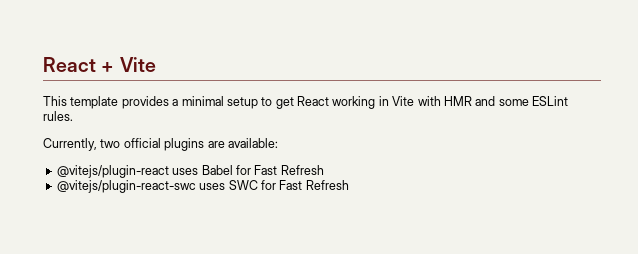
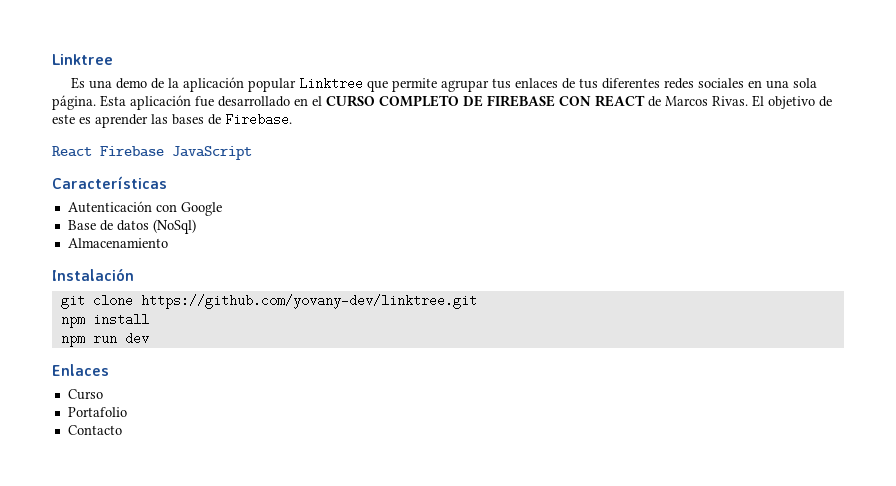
[43,57,156,72] [43,96,568,109] [43,111,73,121] [43,138,278,151] [56,165,324,178] [56,180,349,193] React + Vite // This template provides a minimal setup to get React working in Vite with HMR and some ESLint rules. // Currently, two official plugins are available: // @vitejs/plugin-react uses Babel for Fast Refresh // @vitejs/plugin-react-swc uses SWC for Fast Refresh -> [52,54,113,65] [71,77,818,92] [52,95,832,110] [52,113,292,128] [52,146,252,160] [52,176,167,189] [67,201,222,216] [67,219,196,234] [67,238,168,248] [52,269,134,281] [60,294,477,309] [60,313,149,328] [60,332,149,347] [52,364,109,376] [67,389,103,400] [67,407,127,417] [67,425,122,435] Linktree // Es una demo de la aplicación popular Linktree que permite agrupar tus enlaces de tus diferentes redes sociales en una sola página. Esta aplicación fue desarrollado en el CURSO COMPLETO DE FIREBASE CON REACT de Marcos Rivas. El objetivo de este es aprender las bases de Firebase. // React Firebase JavaScript // Características // Autenticación con Google // Base de datos (NoSql) // Almacenamiento // Instalación // git clone https://github.com/yovany-dev/linktree.git // npm install // npm run dev // Enlaces // Curso // Portafolio // Contacto

